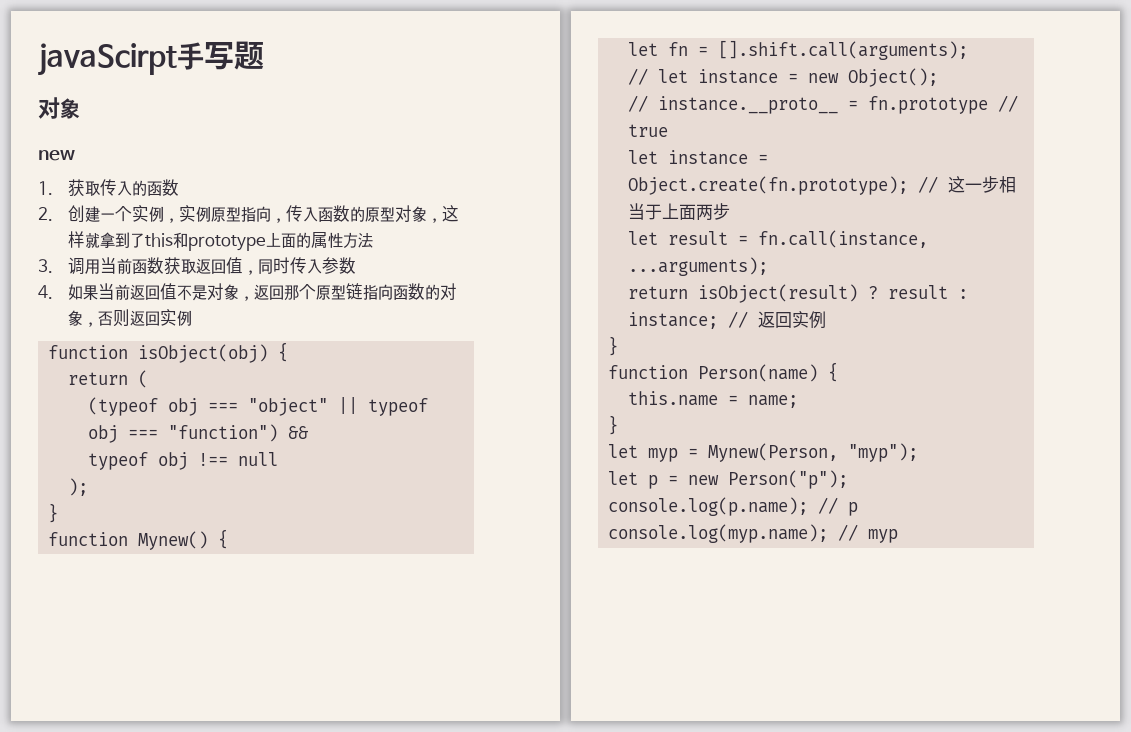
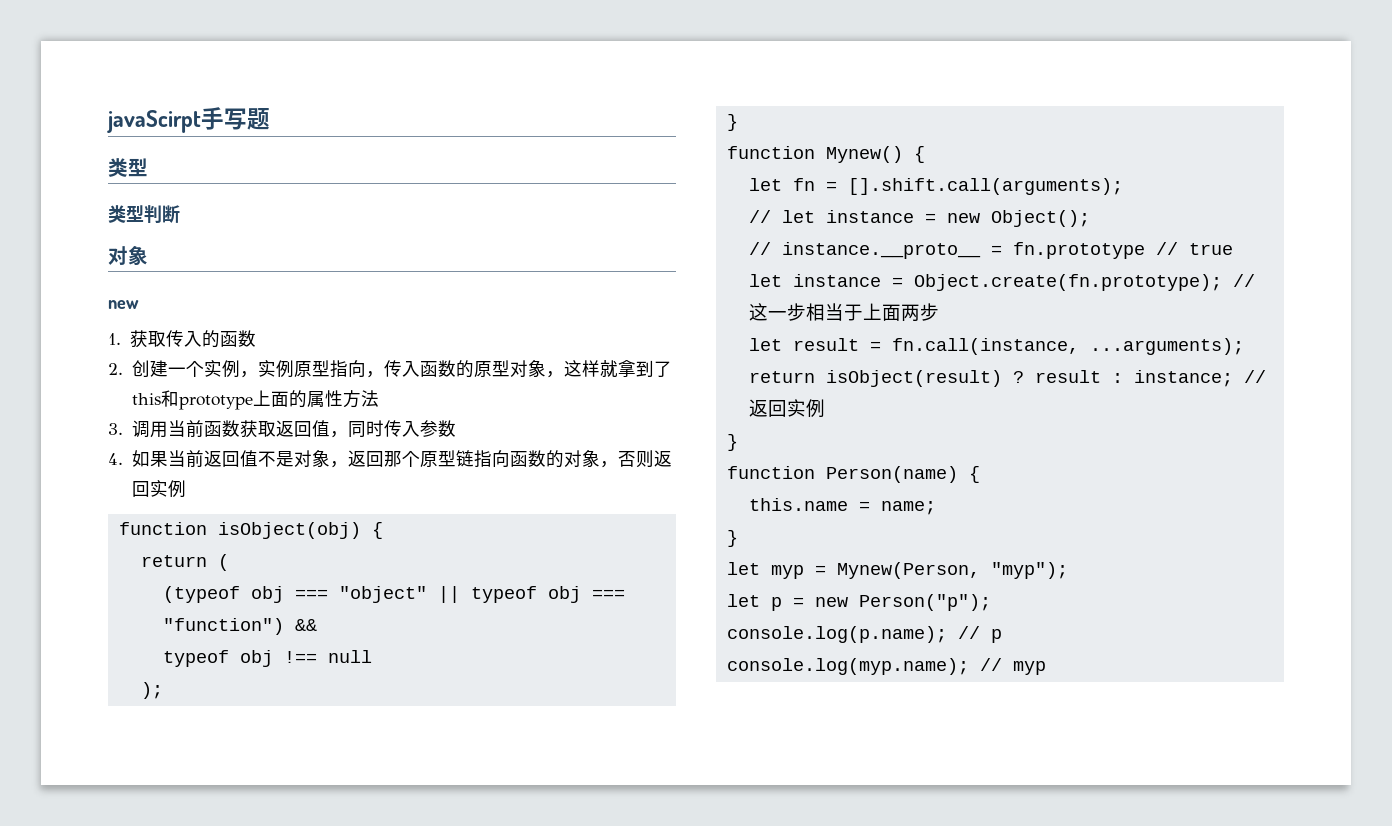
(264, 55) none -> [108,158,148,177] [108,205,180,224] // 类型 // 类型判断

